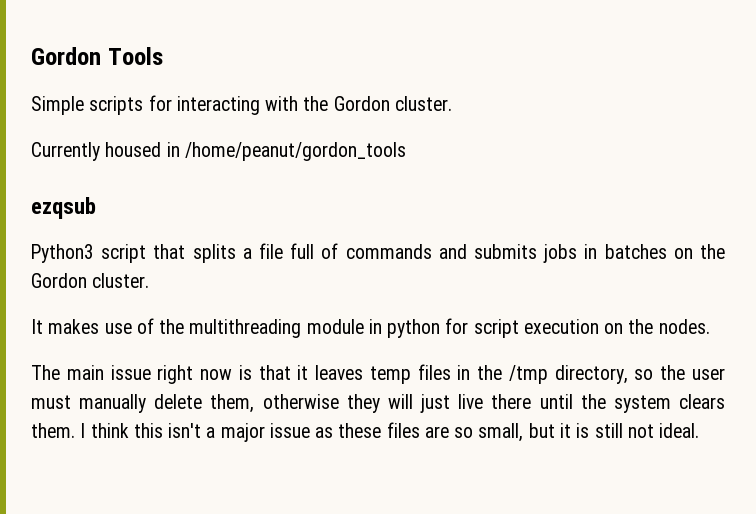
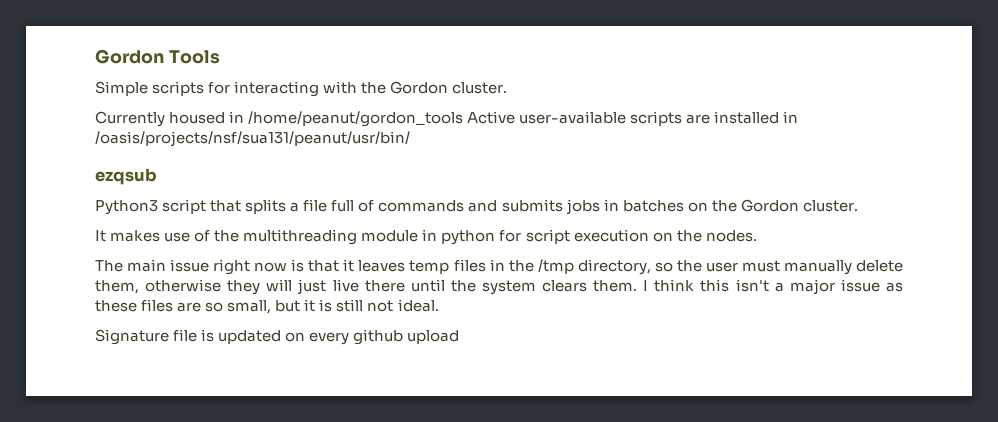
(406, 151) none -> [467,111,799,126] [95,131,410,147] Active user-available scripts are installed in /oasis/projects/nsf/sua131/peanut/usr/bin/
(700, 430) none -> [95,329,460,345] // Signature file is updated on every github upload

